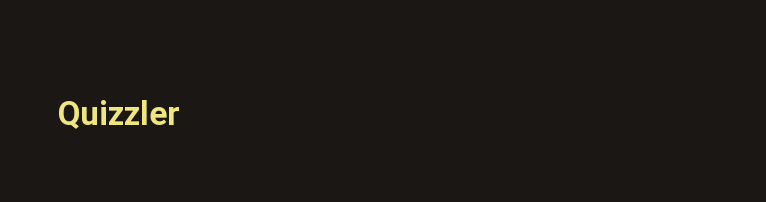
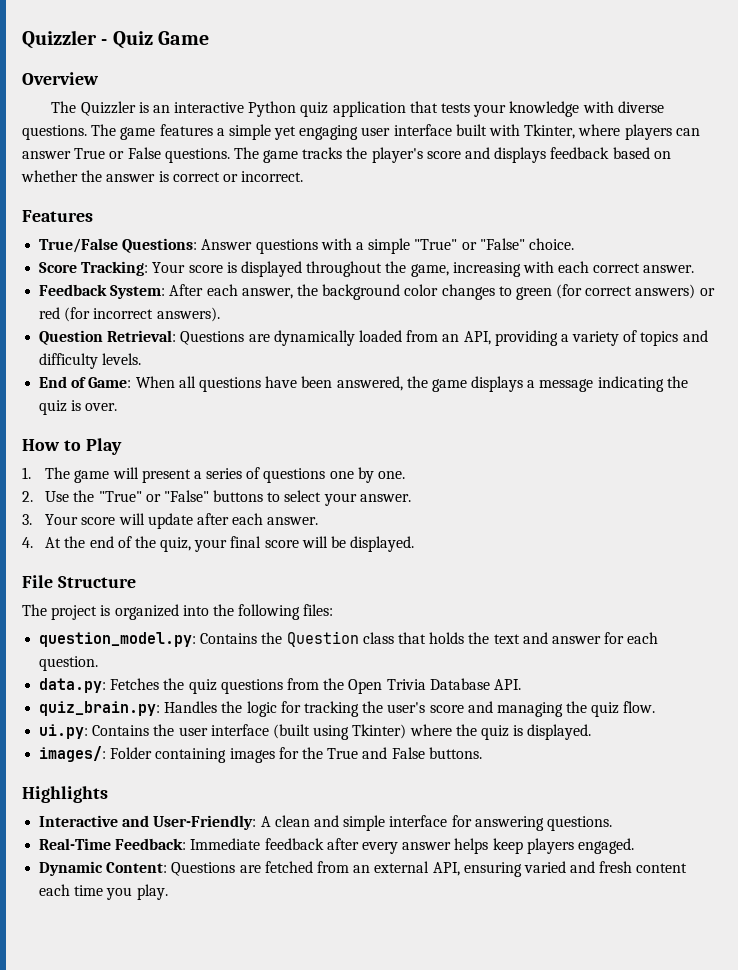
[58,100,180,129] Quizzler -> [22,30,209,49] [22,72,99,85] [51,101,664,117] [22,124,700,140] [22,147,671,163] [21,170,304,182] [22,210,93,222] [39,238,574,254] [39,261,695,277] [39,284,715,300] [39,307,220,322] [39,330,708,346] [39,353,142,369] [39,376,688,392] [39,400,118,415] [22,438,122,455] [22,467,406,483] [22,490,411,506] [22,513,319,529] [22,536,415,552] [22,575,136,588] [22,604,334,620] [39,631,659,647] [39,656,99,671] [39,678,521,694] [39,701,656,717] [39,724,592,740] [39,746,482,763] [22,786,108,803] [39,815,612,831] [39,838,634,854] [39,861,688,877] [39,884,168,900] Quizzler - Quiz Game // Overview // The Quizzler is an interactive Python quiz application that tests your knowledge with diverse questions. The game features a simple yet engaging user interface built with Tkinter, where players can answer True or False questions. The game tracks the player's score and displays feedback based on whether the answer is correct or incorrect. // Features // True/False Questions: Answer questions with a simple "True" or "False" choice. // Score Tracking: Your score is displayed throughout the game, increasing with each correct answer. // Feedback System: After each answer, the background color changes to green (for correct answers) or red (for incorrect answers). // Question Retrieval: Questions are dynamically loaded from an API, providing a variety of topics and difficulty levels. // End of Game: When all questions have been answered, the game displays a message indicating the quiz is over. // How to Play // 1. The game will present a series of questions one by one. // 2. Use the "True" or "False" buttons to select your answer. // 3. Your score will update after each answer. // 4. At the end of the quiz, your final score will be displayed. // File Structure // The project is organized into the following files: // question_model.py: Contains the Question class that holds the text and answer for each question. // data.py: Fetches the quiz questions from the Open Trivia Database API. // quiz_brain.py: Handles the logic for tracking the user's score and managing the quiz flow. // ui.py: Contains the user interface (built using Tkinter) where the quiz is displayed. // images/: Folder containing images for the True and False buttons. // Highlights // Interactive and User-Friendly: A clean and simple interface for answering questions. // Real-Time Feedback: Immediate feedback after every answer helps keep players engaged. // Dynamic Content: Questions are fetched from an external API, ensuring varied and fresh content each time you play.

